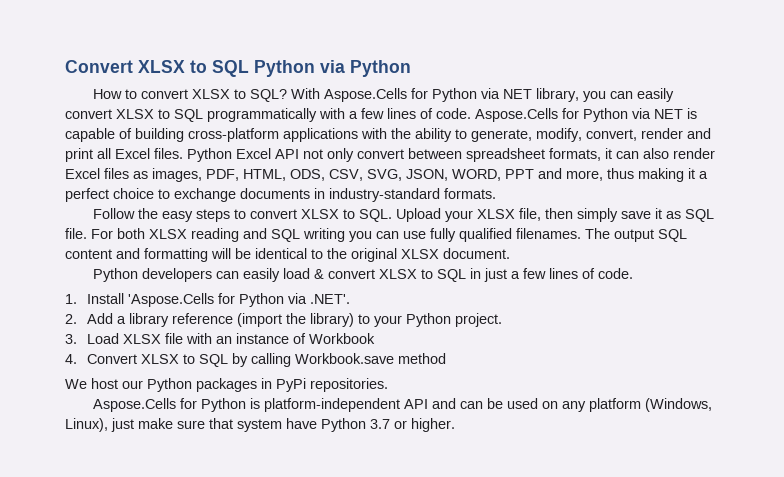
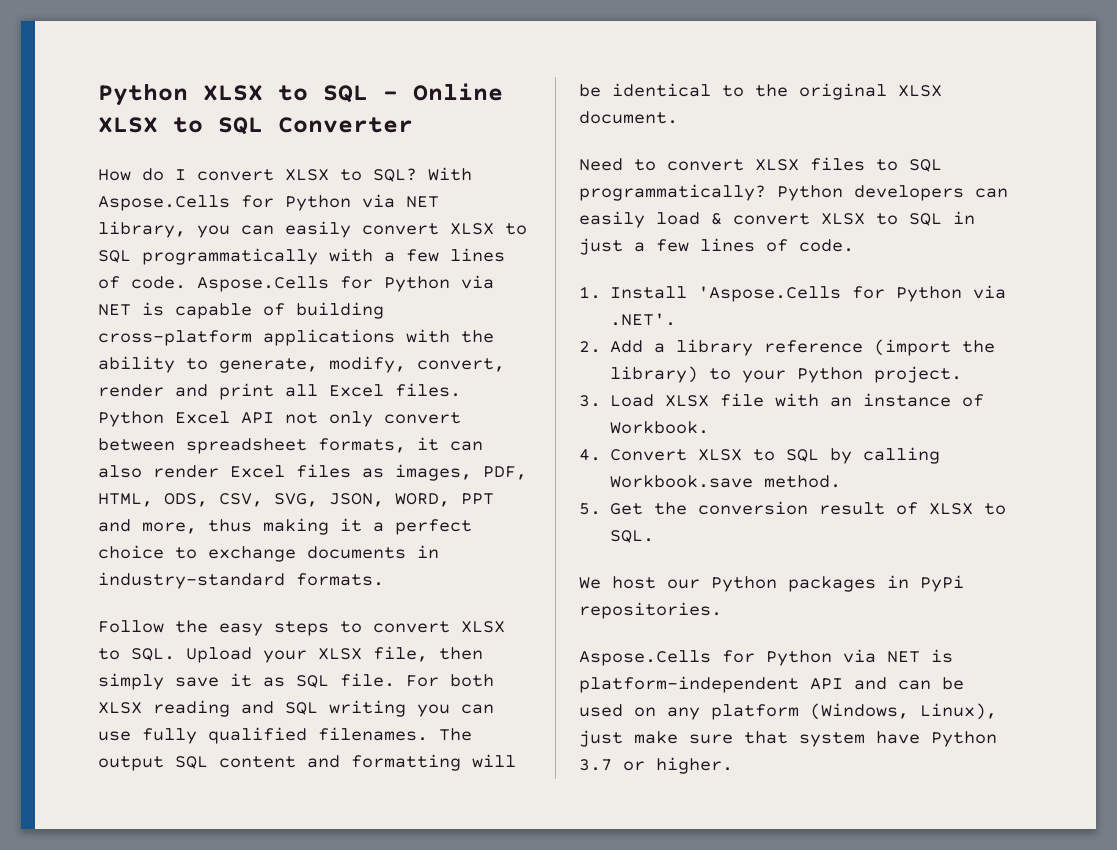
[65,60,411,77] Convert XLSX to SQL Python via Python -> [98,83,503,106] [98,117,413,135] Python XLSX to SQL - Online XLSX to SQL Converter
[125,89,138,99] to -> [142,168,186,181] do I
(510, 253) none -> [579,157,942,172] [579,184,766,201] Need to convert XLSX files to SQL programmatically?
[309,333,376,344] Workbook -> [610,421,710,434] Workbook.
[398,353,447,364] method -> [764,475,842,488] [579,501,1007,515] [610,530,655,543] method. // 5. Get the conversion result of XLSX to SQL.
(247, 405) none -> [843,649,920,663] via NET

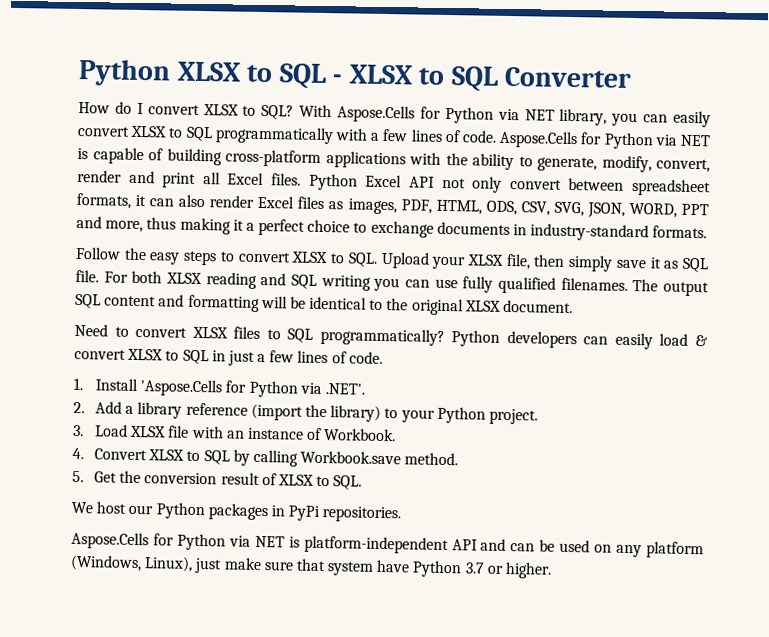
[413,83,503,101] Online -> (343, 79) none

